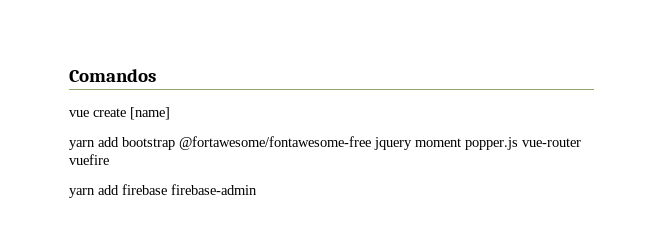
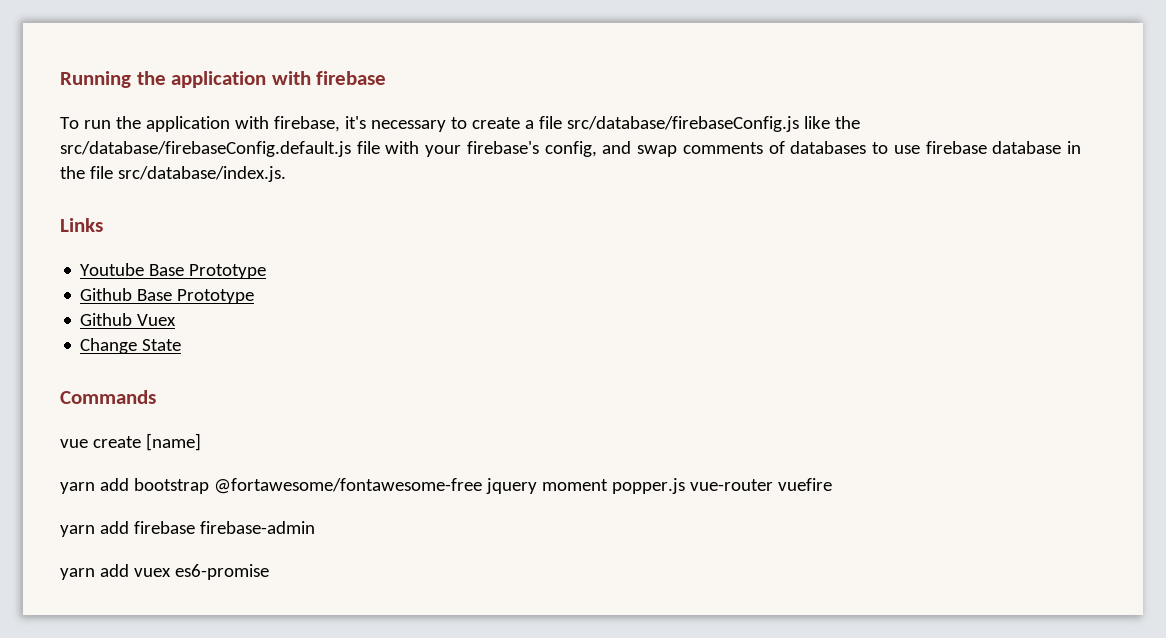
[69,69,156,82] Comandos -> [60,71,387,88] [60,116,860,132] [60,141,1082,157] [60,166,286,182] [60,218,103,232] [80,263,267,279] [80,288,255,304] [80,313,177,326] [80,338,182,354] [60,390,156,404] Running the application with firebase // To run the application with firebase, it's necessary to create a file src/database/firebaseConfig.js like the src/database/firebaseConfig.default.js file with your firebase's config, and swap comments of databases to use firebase database in the file src/database/index.js. // Links // Youtube Base Prototype // Github Base Prototype // Github Vuex // Change State // Commands
(257, 189) none -> [60,564,269,580] // yarn add vuex es6-promise

